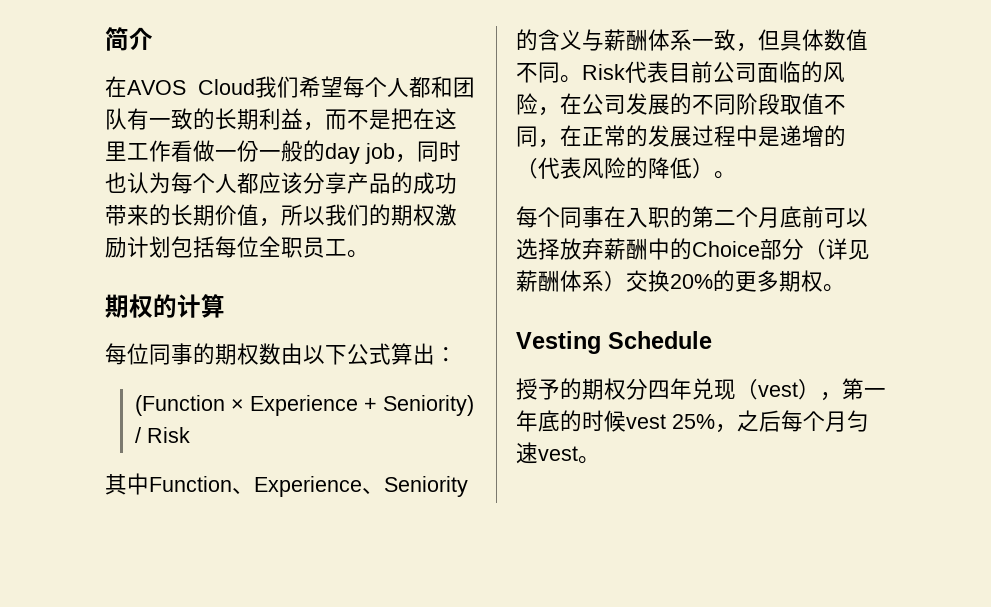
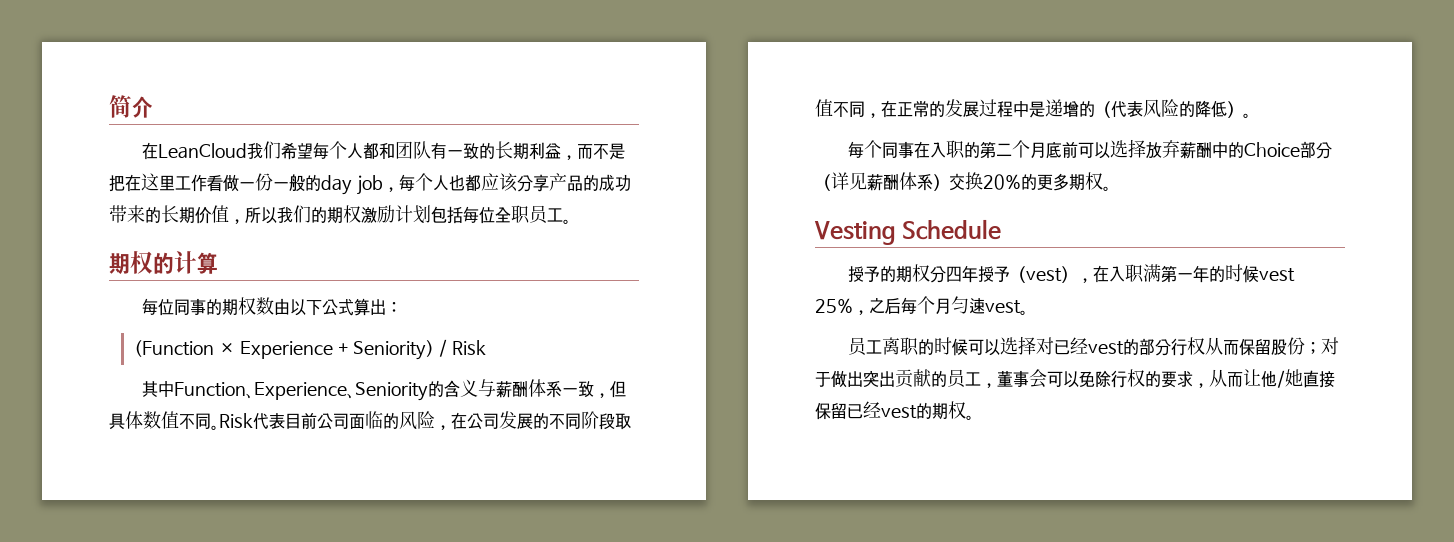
[127,79,255,95] AVOS Cloud -> [157,143,247,159] LeanCloud
[417,140,461,162] [105,172,237,194] 同时也认为每个人 -> [398,173,465,191] 每个人也
[692,378,736,400] 兑现 -> [977,266,1010,283] 授予
[842,378,886,400] [516,410,560,432] 第一年底 -> [1092,264,1209,283] 在入职满第一年
(600, 460) none -> [847,336,1339,356] [815,369,1335,388] [815,401,974,420] // 员工离职的时候可以选择对已经vest的部分行权从而保留股份；对于做出突出贡献的员工，董事会可以免除行权的要求，从而让他/她直接保留已经vest的期权。

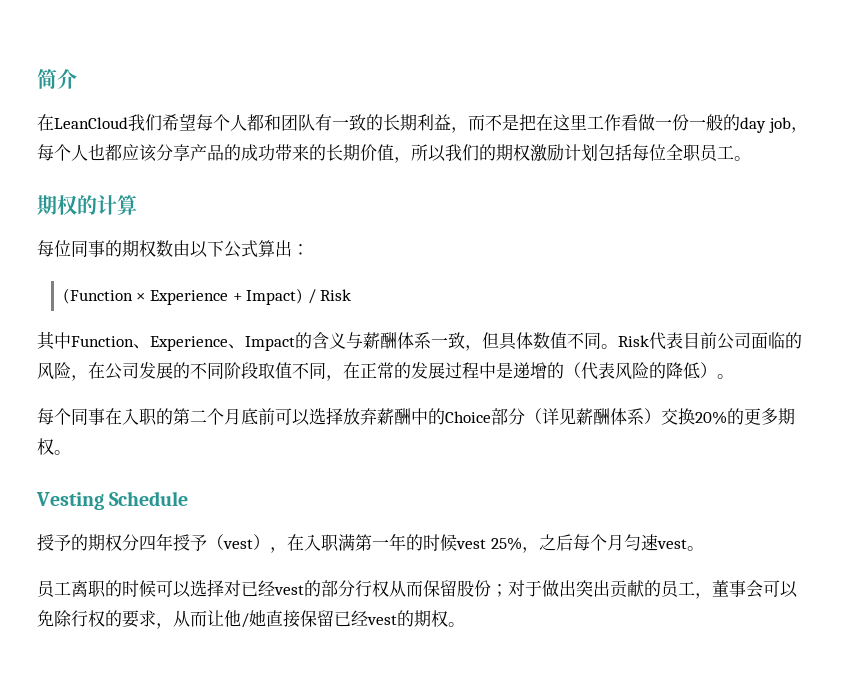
[353,340,435,360] Seniority) -> [246,288,304,305] Impact)
[354,382,428,401] Seniority -> [245,336,295,351] Impact

